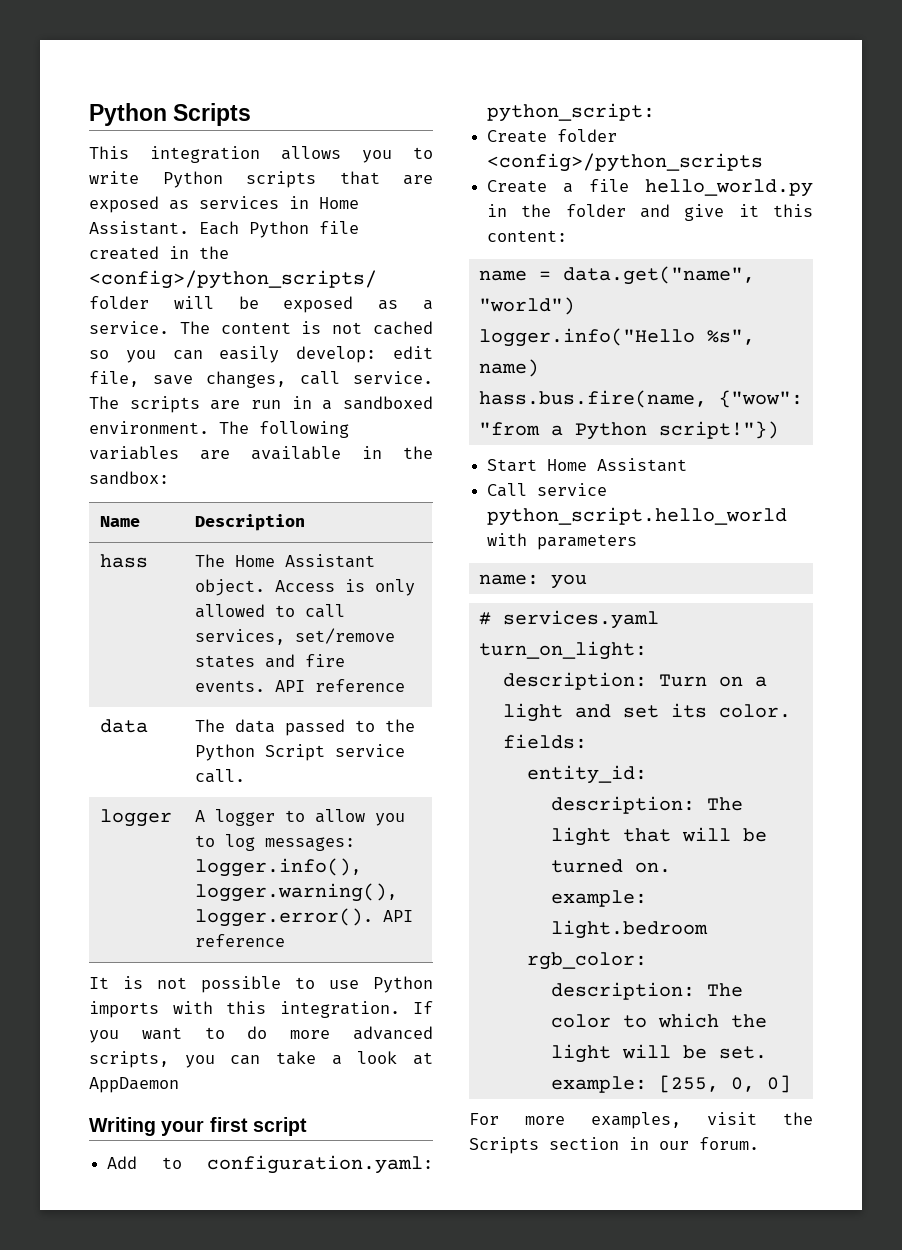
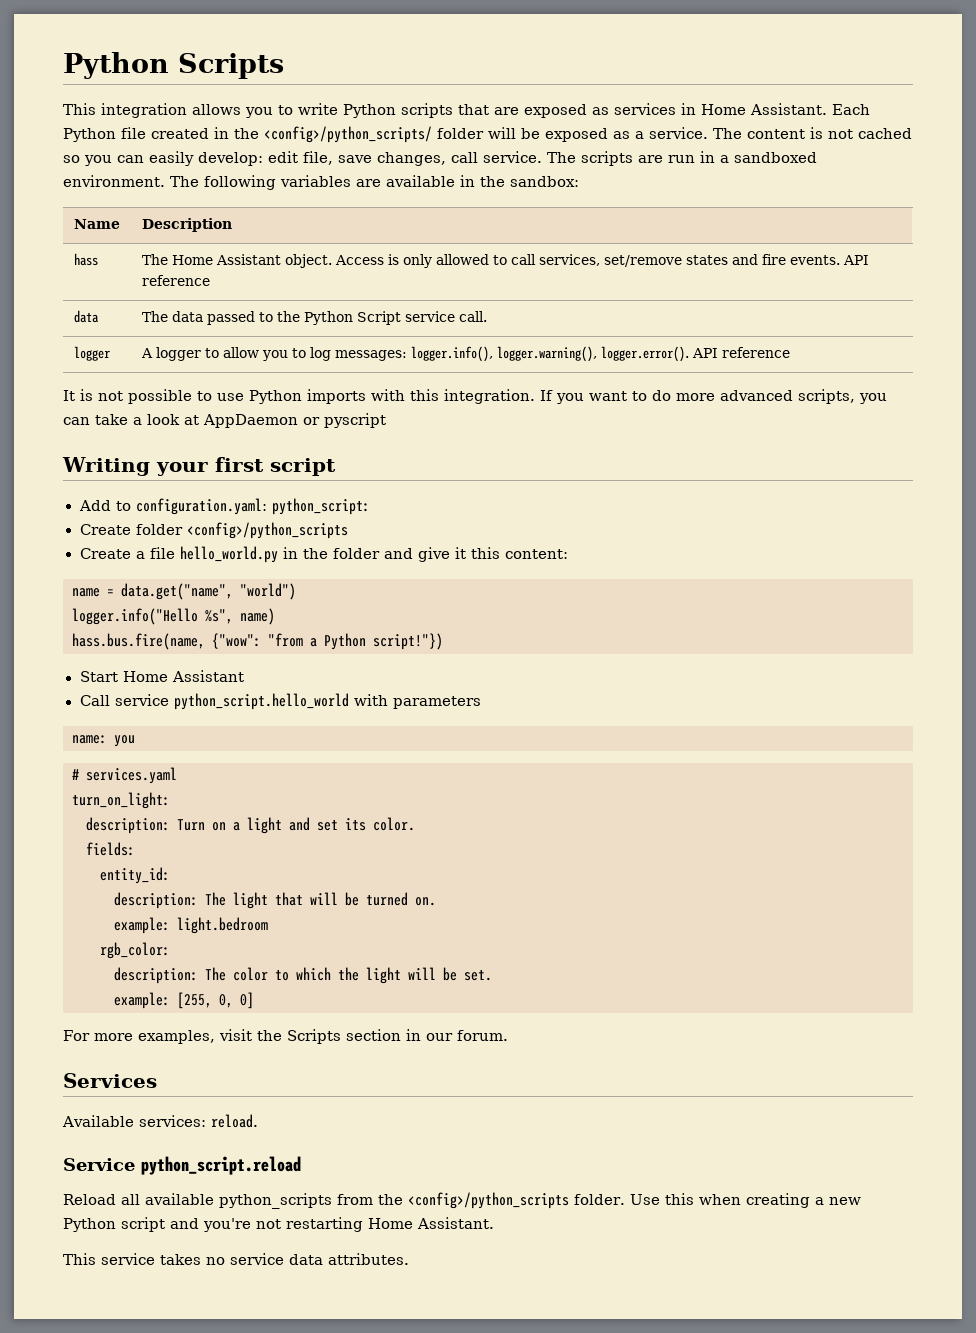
(179, 1085) none -> [303,413,386,428] or pyscript
(759, 1143) none -> [63,1073,157,1088] [62,1114,258,1128] [63,1156,301,1175] [63,1192,861,1209] [63,1217,494,1232] [63,1253,409,1265] // Services // Available services: reload. // Service python_script.reload // Reload all available python_scripts from the <config>/python_scripts folder. Use this when creating a new Python script and you're not restarting Home Assistant. // This service takes no service data attributes.

